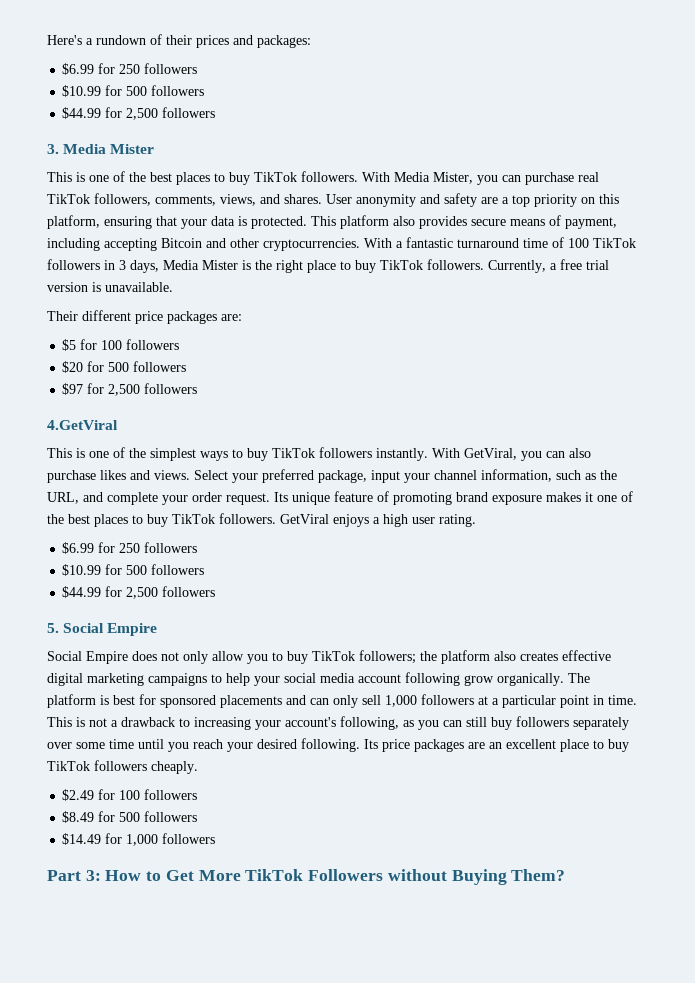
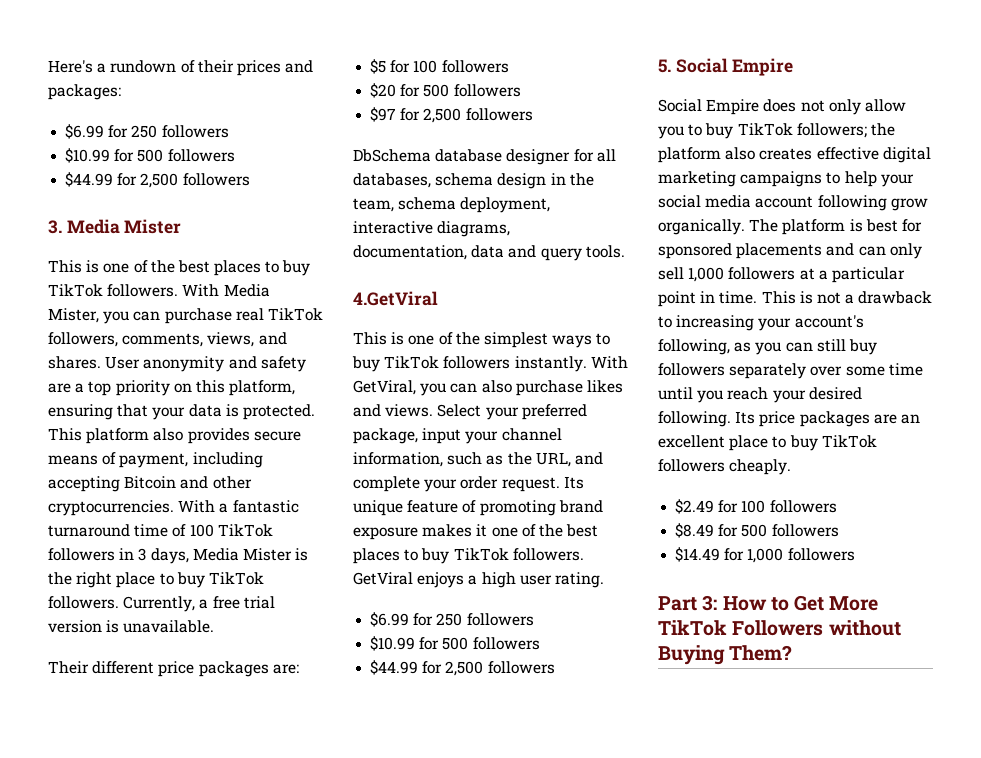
(198, 388) none -> [353,149,616,165] [353,173,594,189] [353,197,551,213] [353,221,511,237] [353,245,625,261] // DbSchema database designer for all databases, schema design in the team, schema deployment, interactive diagrams, documentation, data and query tools.

